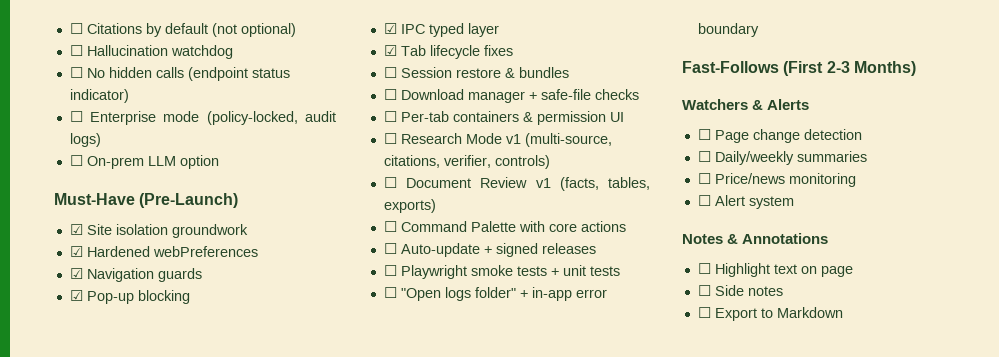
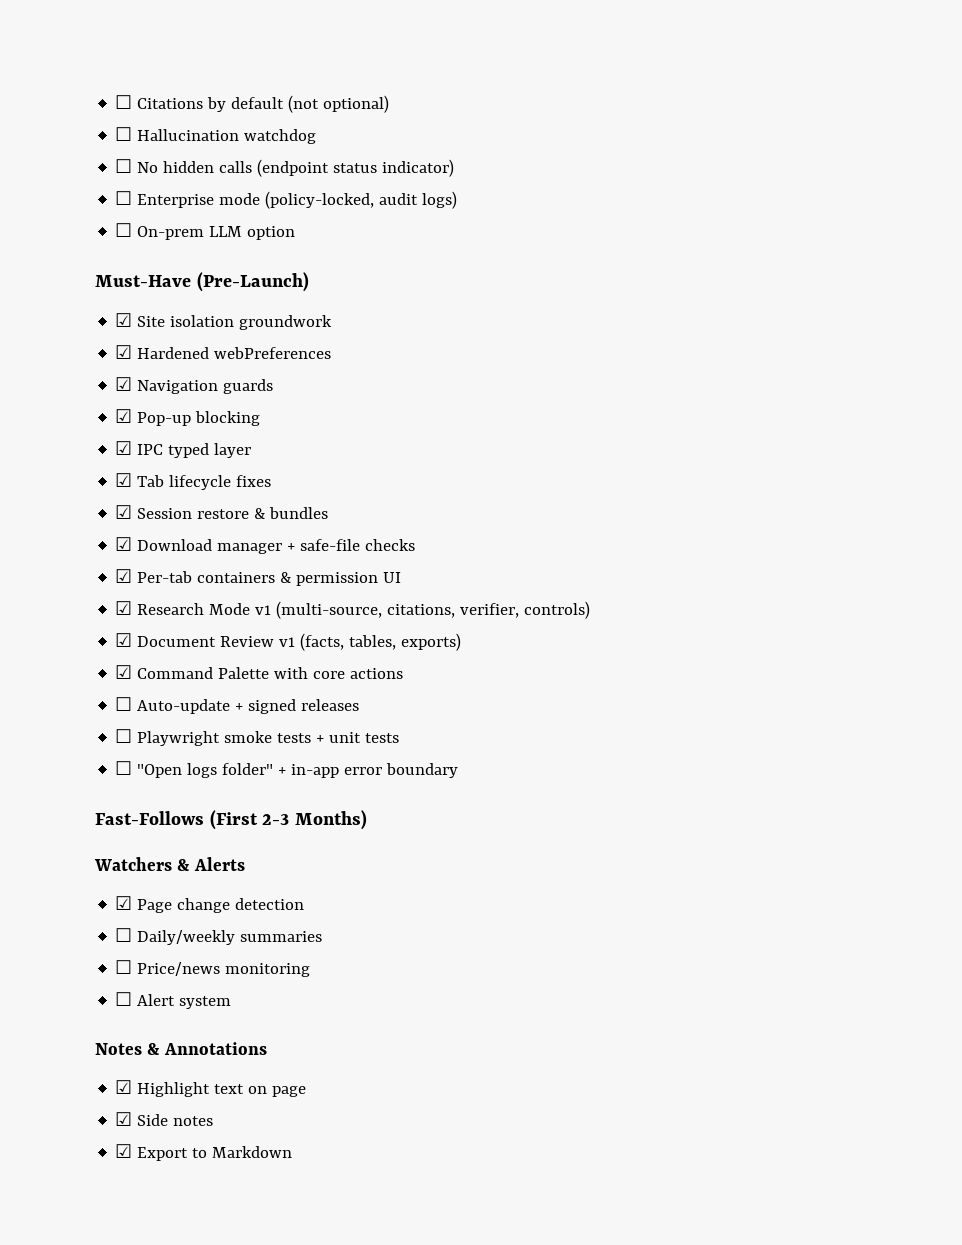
[383,67,397,78] ☐ -> [115,505,133,519] ☑
[383,89,397,100] ☐ -> [115,537,133,551] ☑
[383,111,397,122] ☐ -> [115,569,133,583] ☑
[383,133,397,144] ☐ -> [115,601,133,615] ☑
[383,177,397,188] ☐ -> [115,633,133,647] ☑
[383,221,397,232] ☐ -> [115,665,133,679] ☑
[697,129,711,140] ☐ -> [115,896,133,910] ☑
[697,263,711,274] ☐ -> [115,1080,133,1094] ☑
[697,285,711,296] ☐ -> [115,1112,133,1126] ☑
[697,307,711,318] ☐ -> [115,1144,133,1158] ☑

